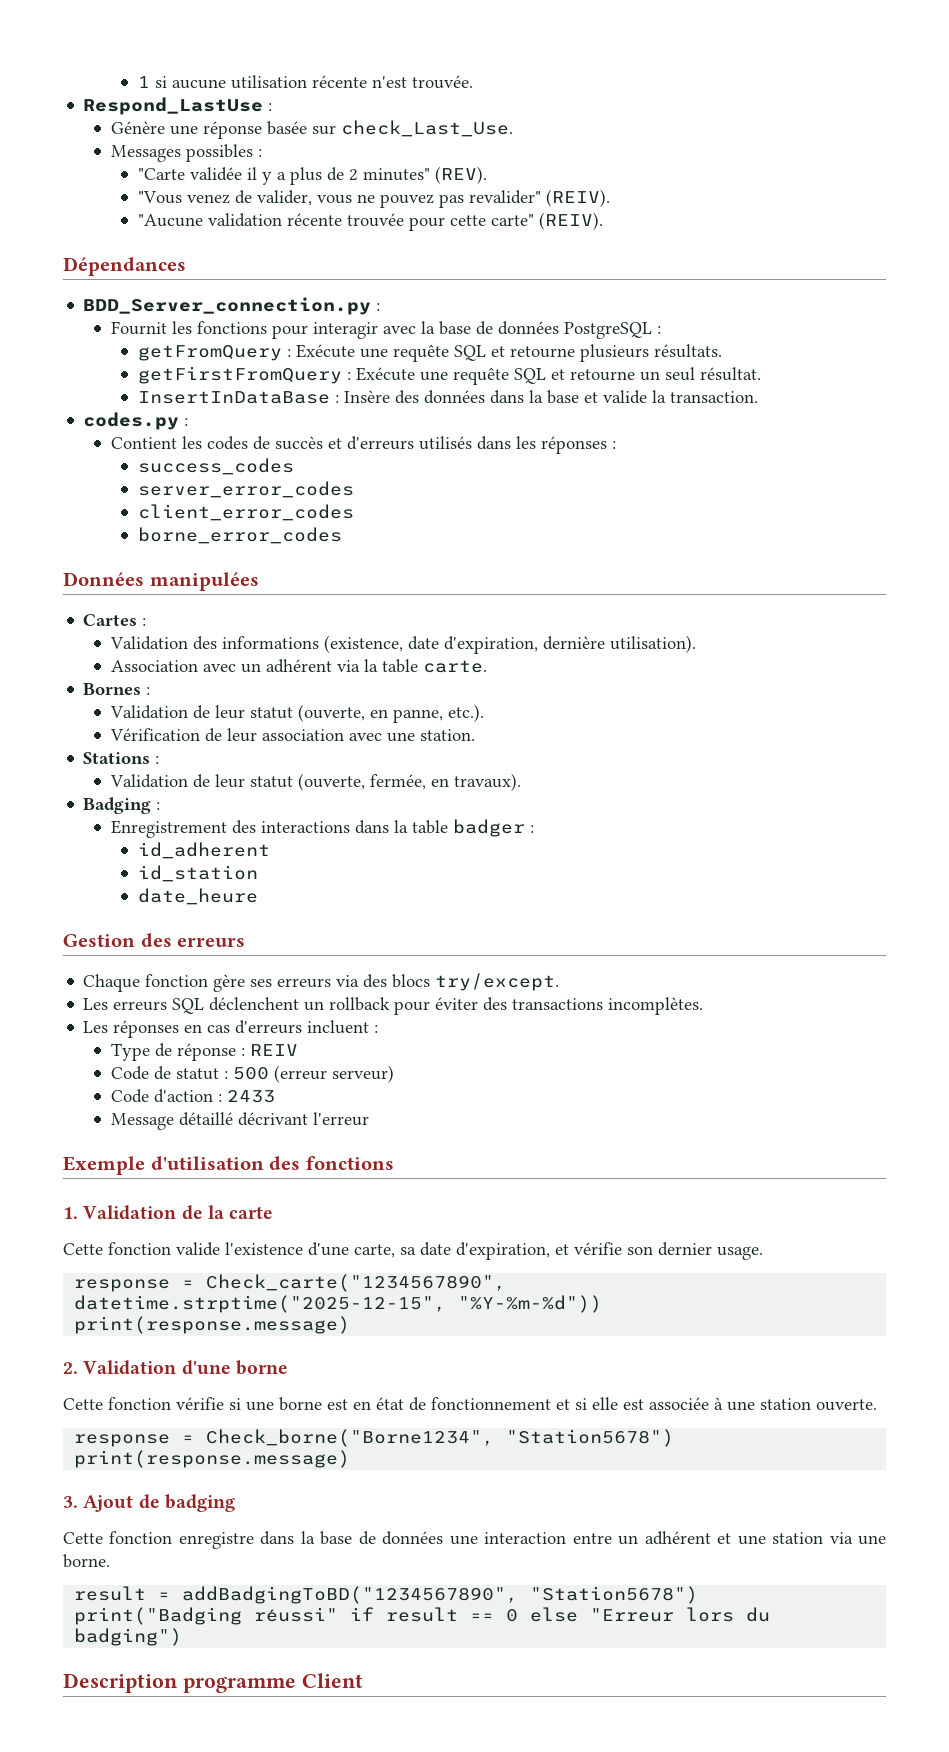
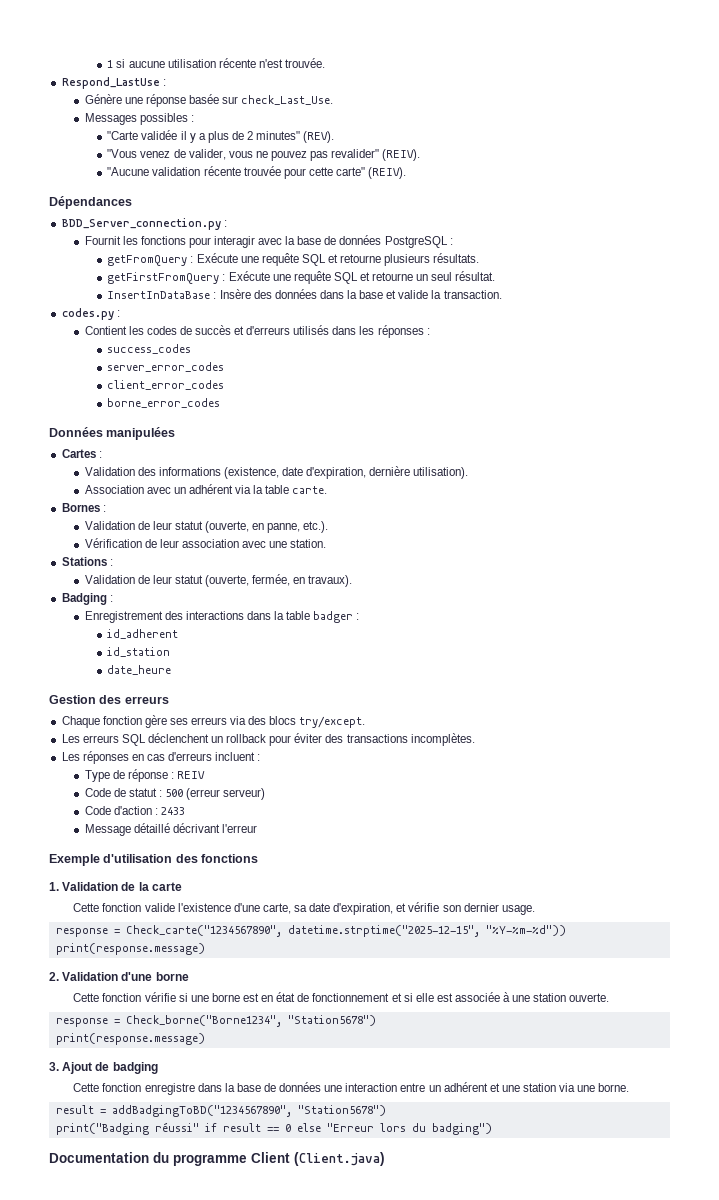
[63,1673,178,1693] Description -> [49,1152,169,1163] Documentation du
(363, 1680) none -> [294,1152,385,1166] (Client.java)

